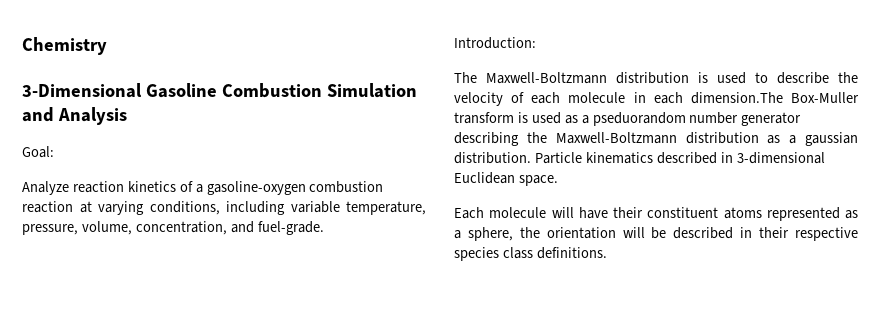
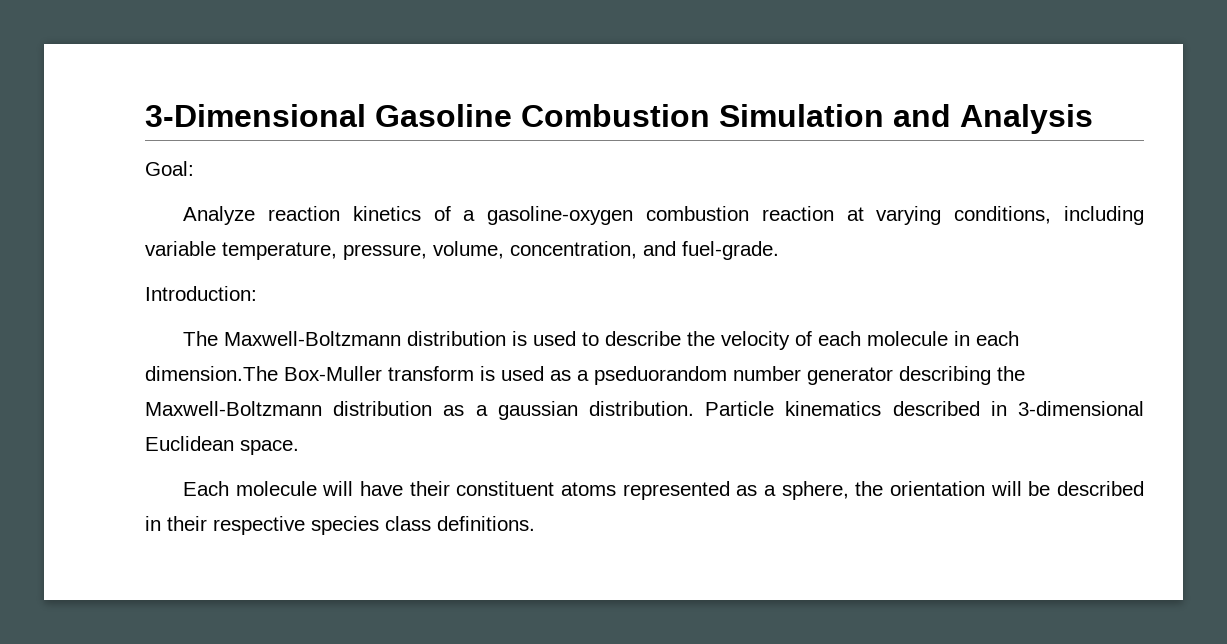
[22,37,107,55] Chemistry // -> (145, 115) none

